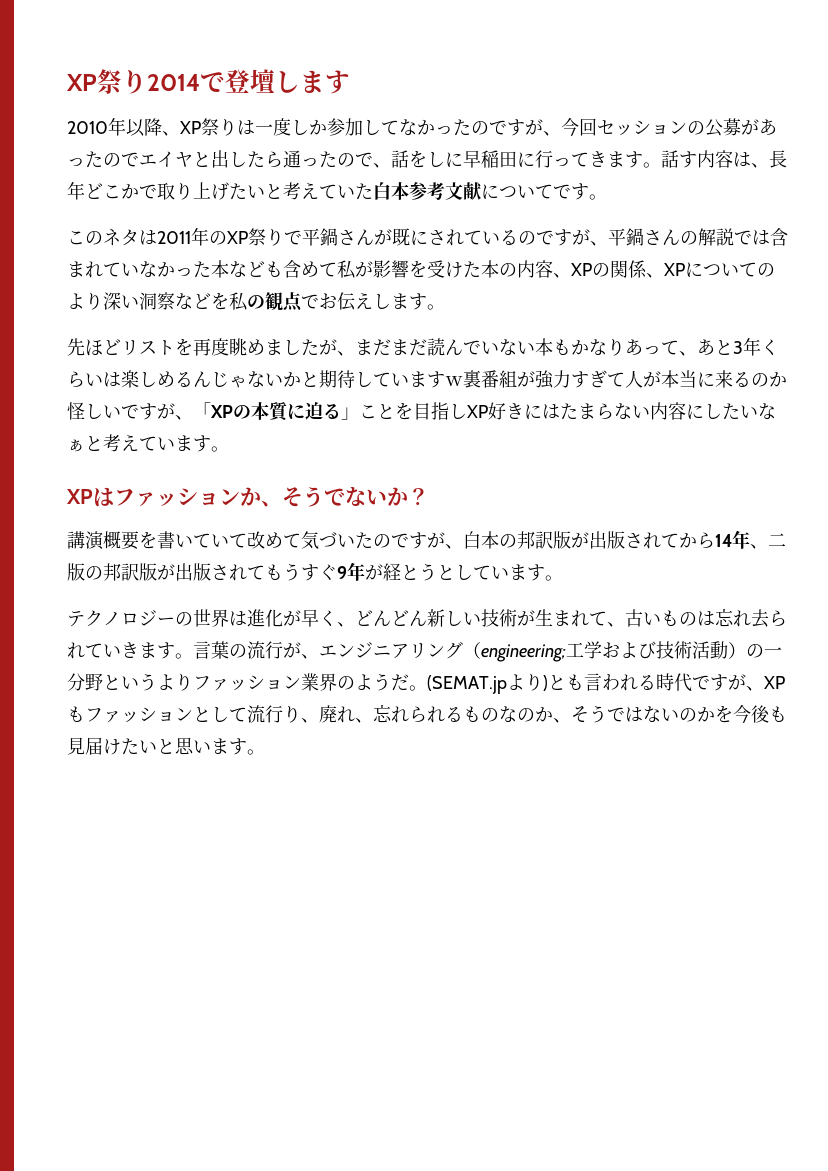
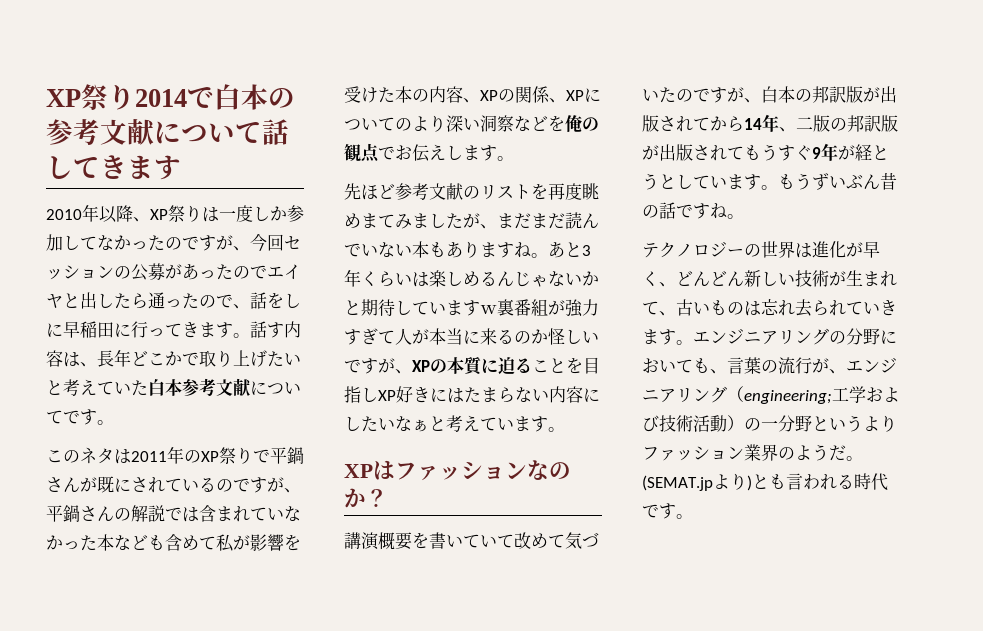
[225,69,300,94] 登壇し -> [214,84,295,110] [46,119,289,145] [46,155,127,179] 白本の参考文献について話してき
[229,292,248,311] 私 -> [565,115,582,133] 俺
(121, 347) none -> [395,183,480,200] 参考文献の
(283, 347) none -> [378,213,429,229] てみま
[571,338,697,356] かなりあって、 -> [446,241,548,258] ありますね。
[193,402,211,418] 「 -> (412, 371) none
[341,407,359,420] 」 -> (532, 365) none
[240,486,387,507] か、そうでない -> [527,460,571,480] なの
(563, 578) none -> [778,173,897,190] [642,202,744,219] もうずいぶん昔の話ですね。
(193, 656) none -> [693,328,897,345] [642,358,727,374] エンジニアリングの分野においても、
[727,674,785,691] [67,704,787,724] [67,737,247,755] が、XPもファッションとして流行り、廃れ、忘れられるものなのか、そうではないのかを今後も見届けたいと思います -> (676, 511) none

